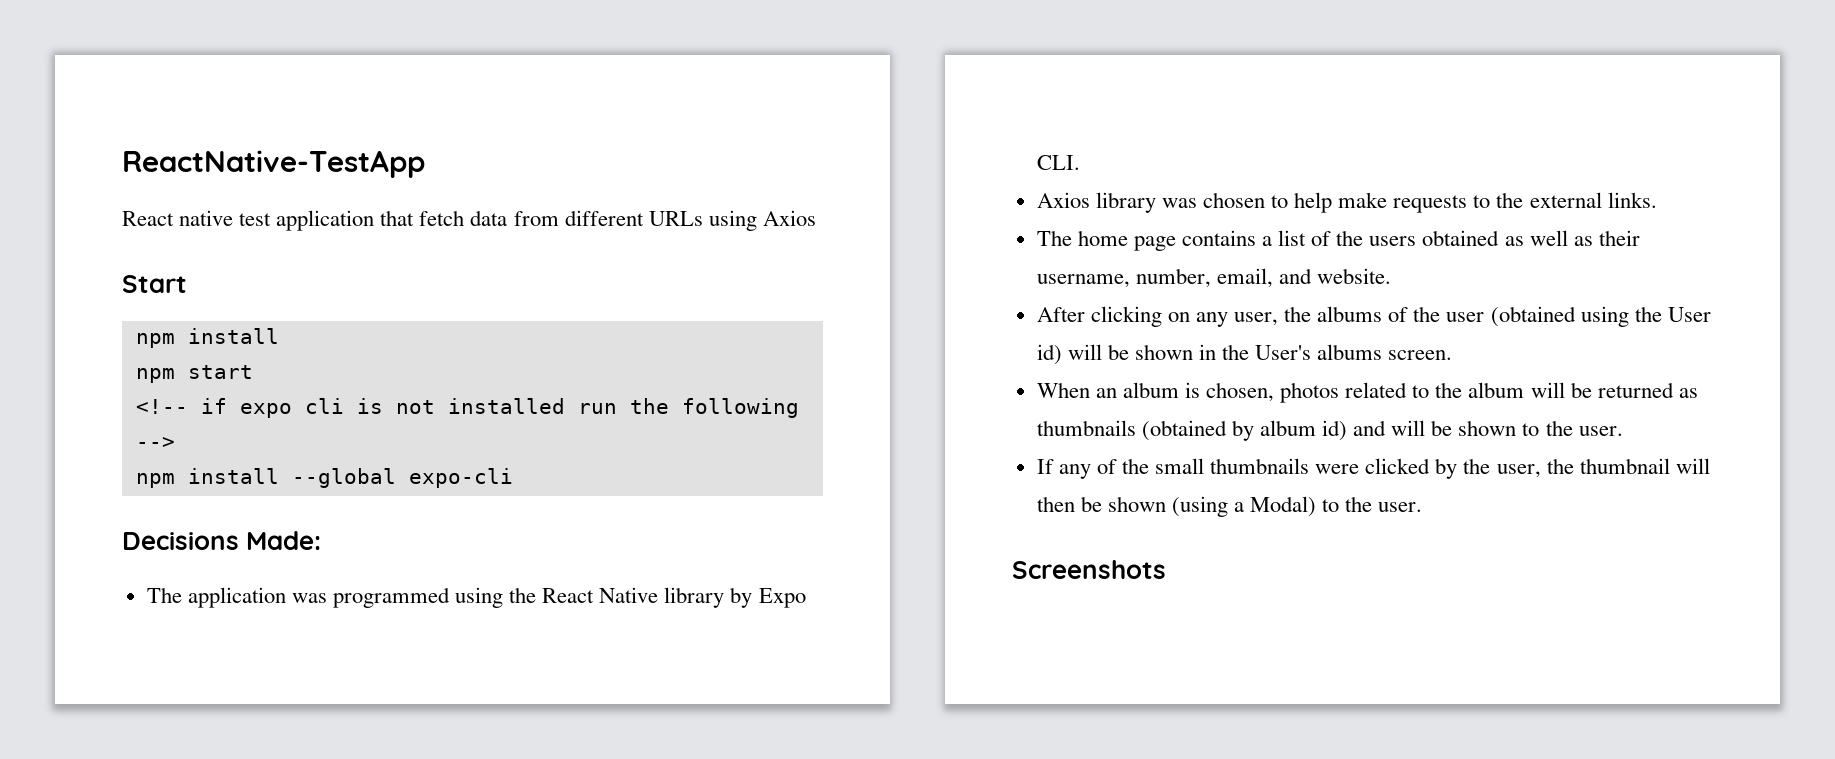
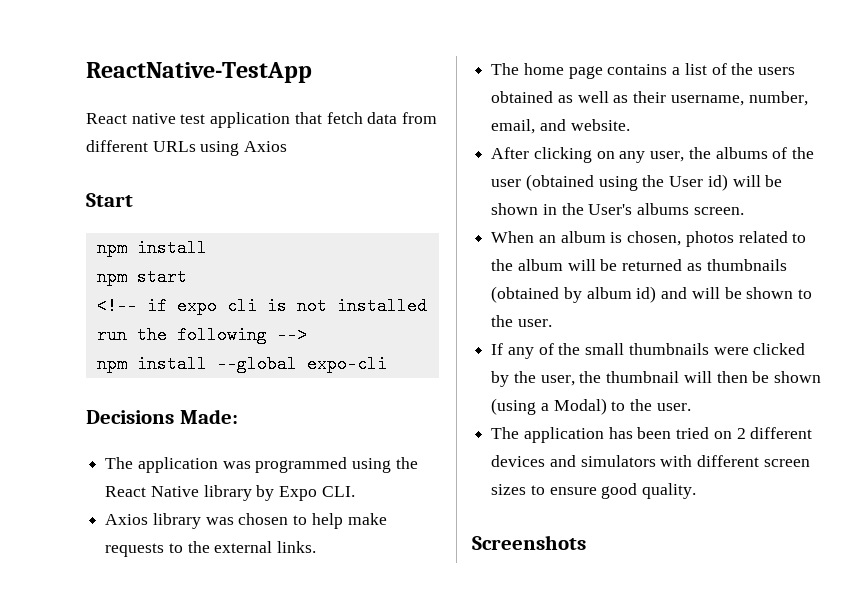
(1423, 507) none -> [491,427,813,443] [491,455,810,467] [491,483,697,499] // The application has been tried on 2 different devices and simulators with different screen sizes to ensure good quality.

